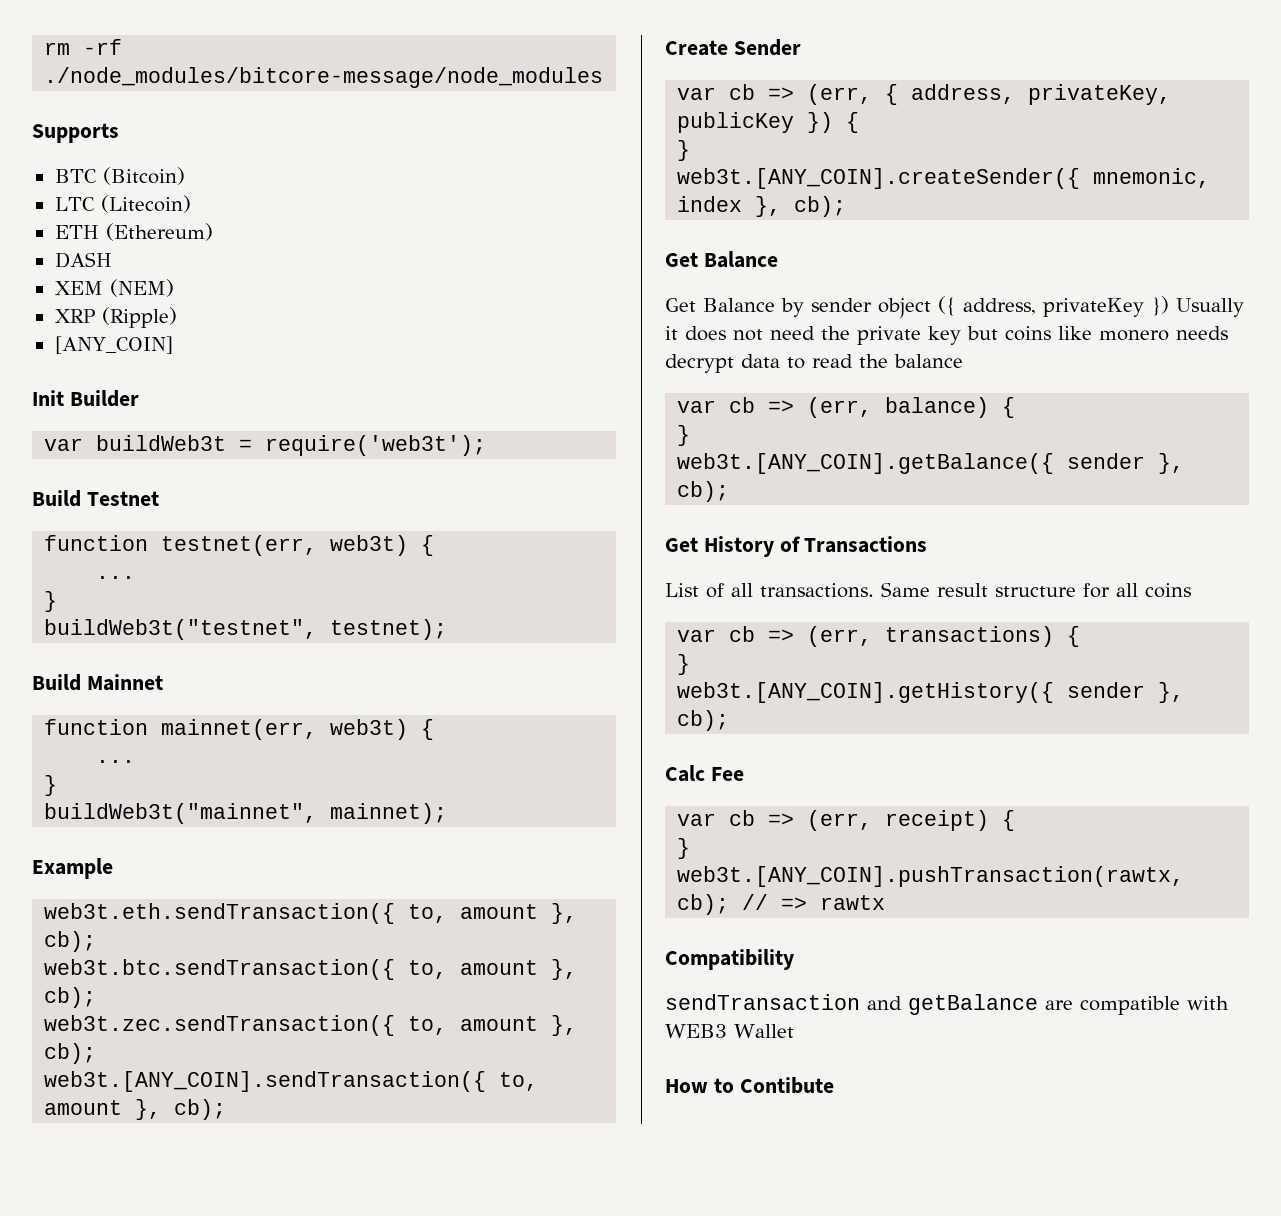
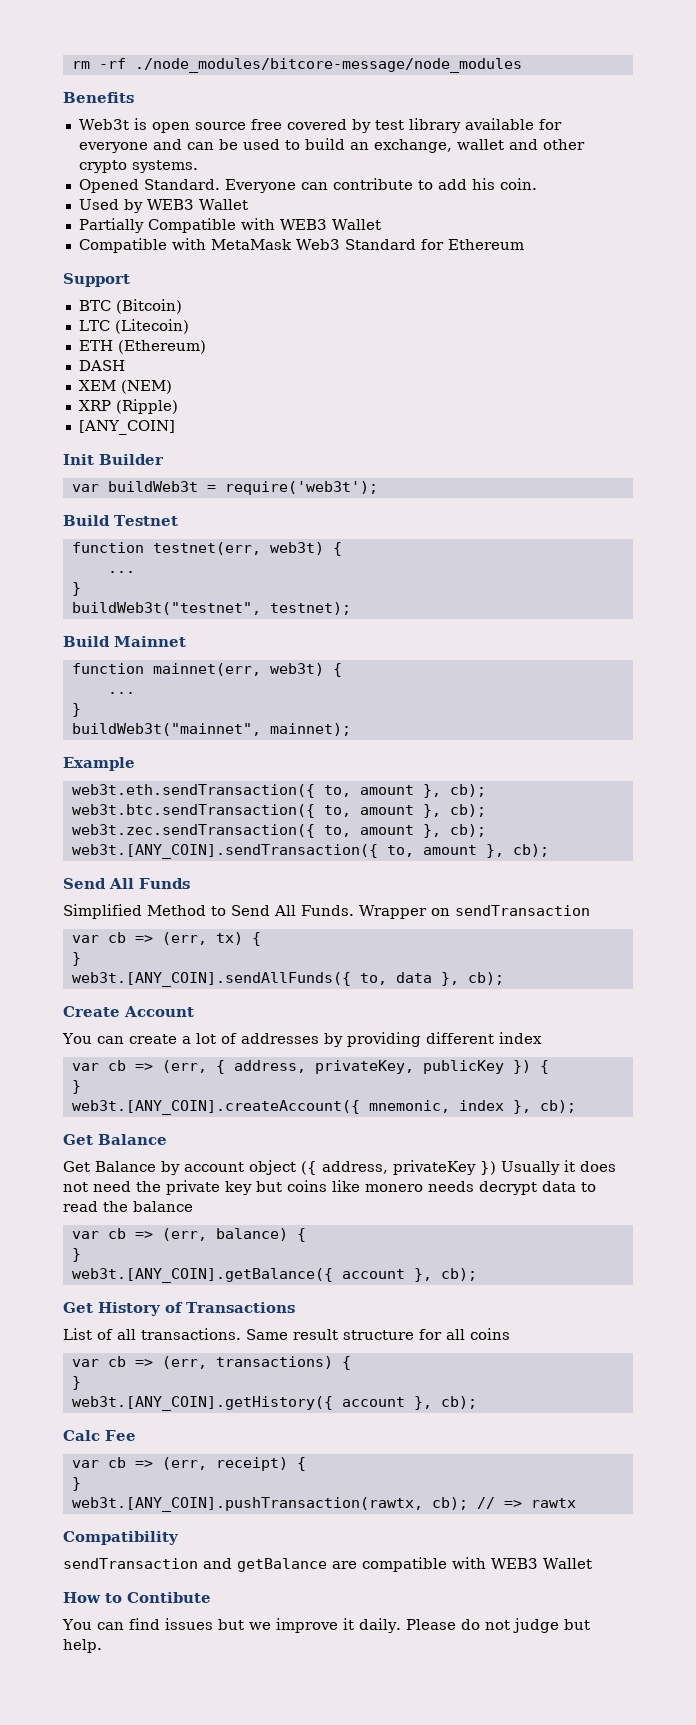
[32,123,119,143] Supports -> [63,92,134,103] [78,118,562,133] [78,138,585,153] [78,160,198,173] [78,178,537,193] [78,199,248,213] [78,218,381,233] [78,238,524,253] [63,273,130,287] Benefits // Web3t is open source free covered by test library available for everyone and can be used to build an exchange, wallet and other crypto systems. // Opened Standard. Everyone can contribute to add his coin. // Used by WEB3 Wallet // Partially Compatible with WEB3 Wallet // Compatible with MetaMask Web3 Standard for Ethereum // Support
[665,39,801,56] Create Sender -> [63,878,190,889] [63,904,590,919] [71,932,261,946] [71,952,81,966] [71,972,504,987] [63,1006,194,1017] [62,1032,542,1047] Send All Funds // Simplified Method to Send All Funds. Wrapper on sendTransaction // var cb => (err, tx) { // } // web3t.[ANY_COIN].sendAllFunds({ to, data }, cb); // Create Account // You can create a lot of addresses by providing different index
[677,168,1081,189] web3t.[ANY_COIN].createSender({ -> [71,1100,360,1115] web3t.[ANY_COIN].createAccount({
[811,298,872,312] sender -> [184,1162,244,1172] account
[1067,453,1146,469] sender -> [341,1269,405,1279] account
[1067,682,1146,698] sender -> [341,1397,405,1407] account
(834, 1085) none -> [62,1618,590,1633] [63,1639,102,1653] // You can find issues but we improve it daily. Please do not judge but help.

